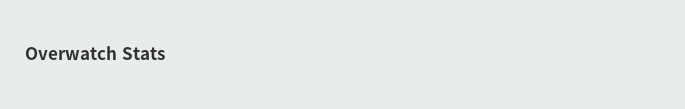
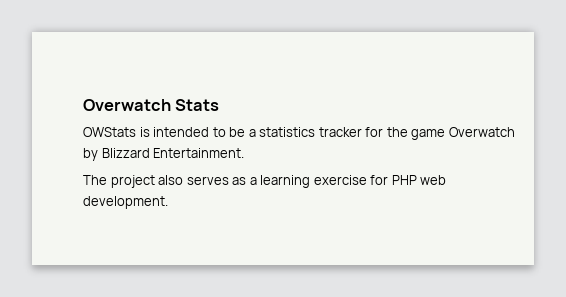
(165, 53) none -> [83,127,515,140] [83,148,245,161] [83,175,447,188] [83,196,168,209] // OWStats is intended to be a statistics tracker for the game Overwatch by Blizzard Entertainment. // The project also serves as a learning exercise for PHP web development.

